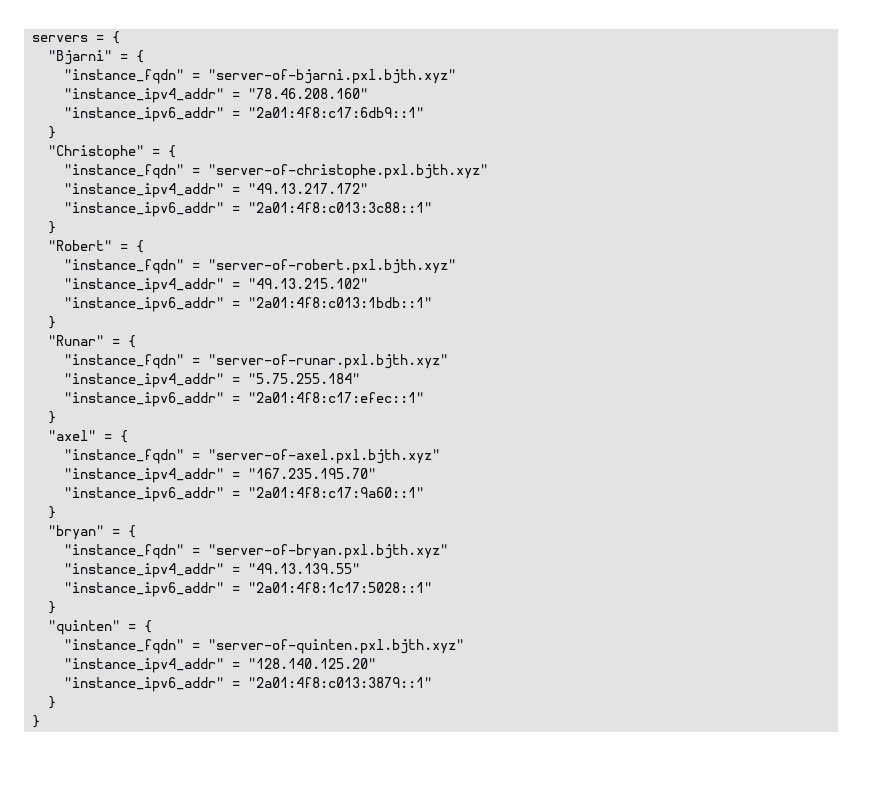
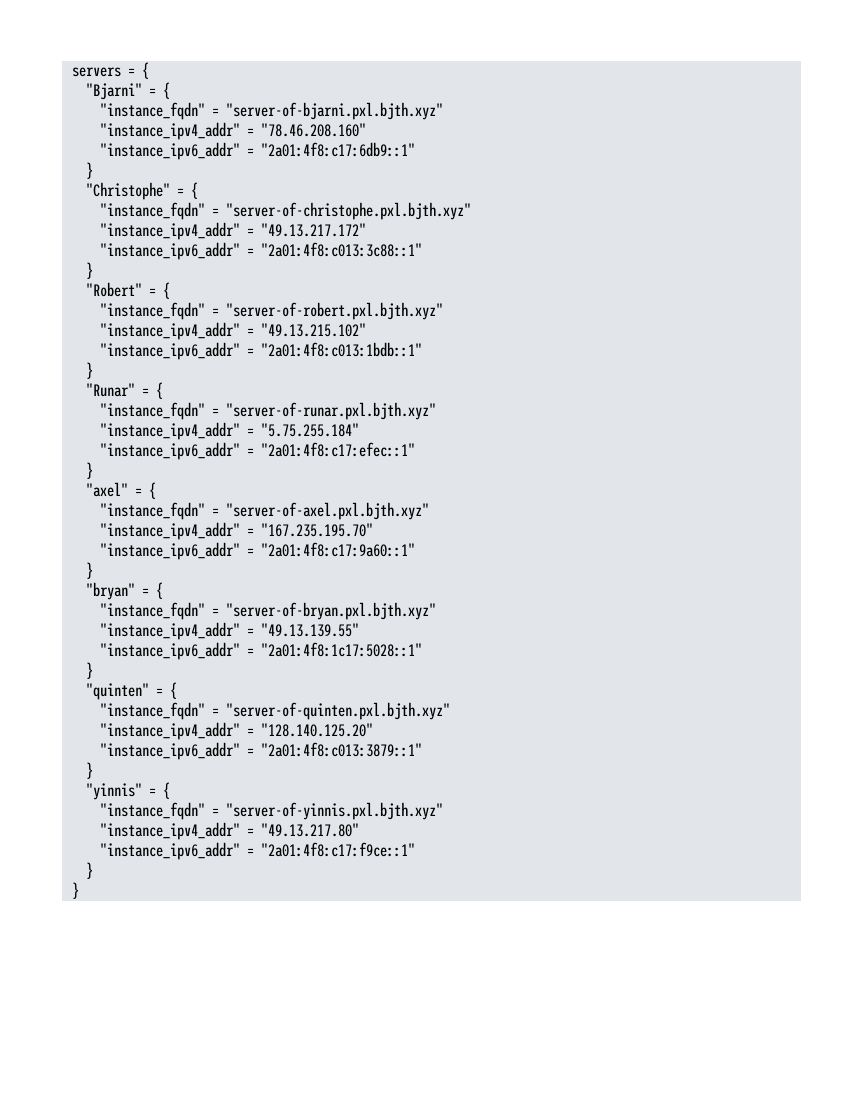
[32,715,41,728] // } -> [86,782,171,800] [100,802,444,820] [100,822,360,840] [100,842,416,860] [86,862,94,879] [72,882,80,899] // "yinnis" = { // "instance_fqdn" = "server-of-yinnis.pxl.bjth.xyz" // "instance_ipv4_addr" = "49.13.217.80" // "instance_ipv6_addr" = "2a01:4f8:c17:f9ce::1" // } // }

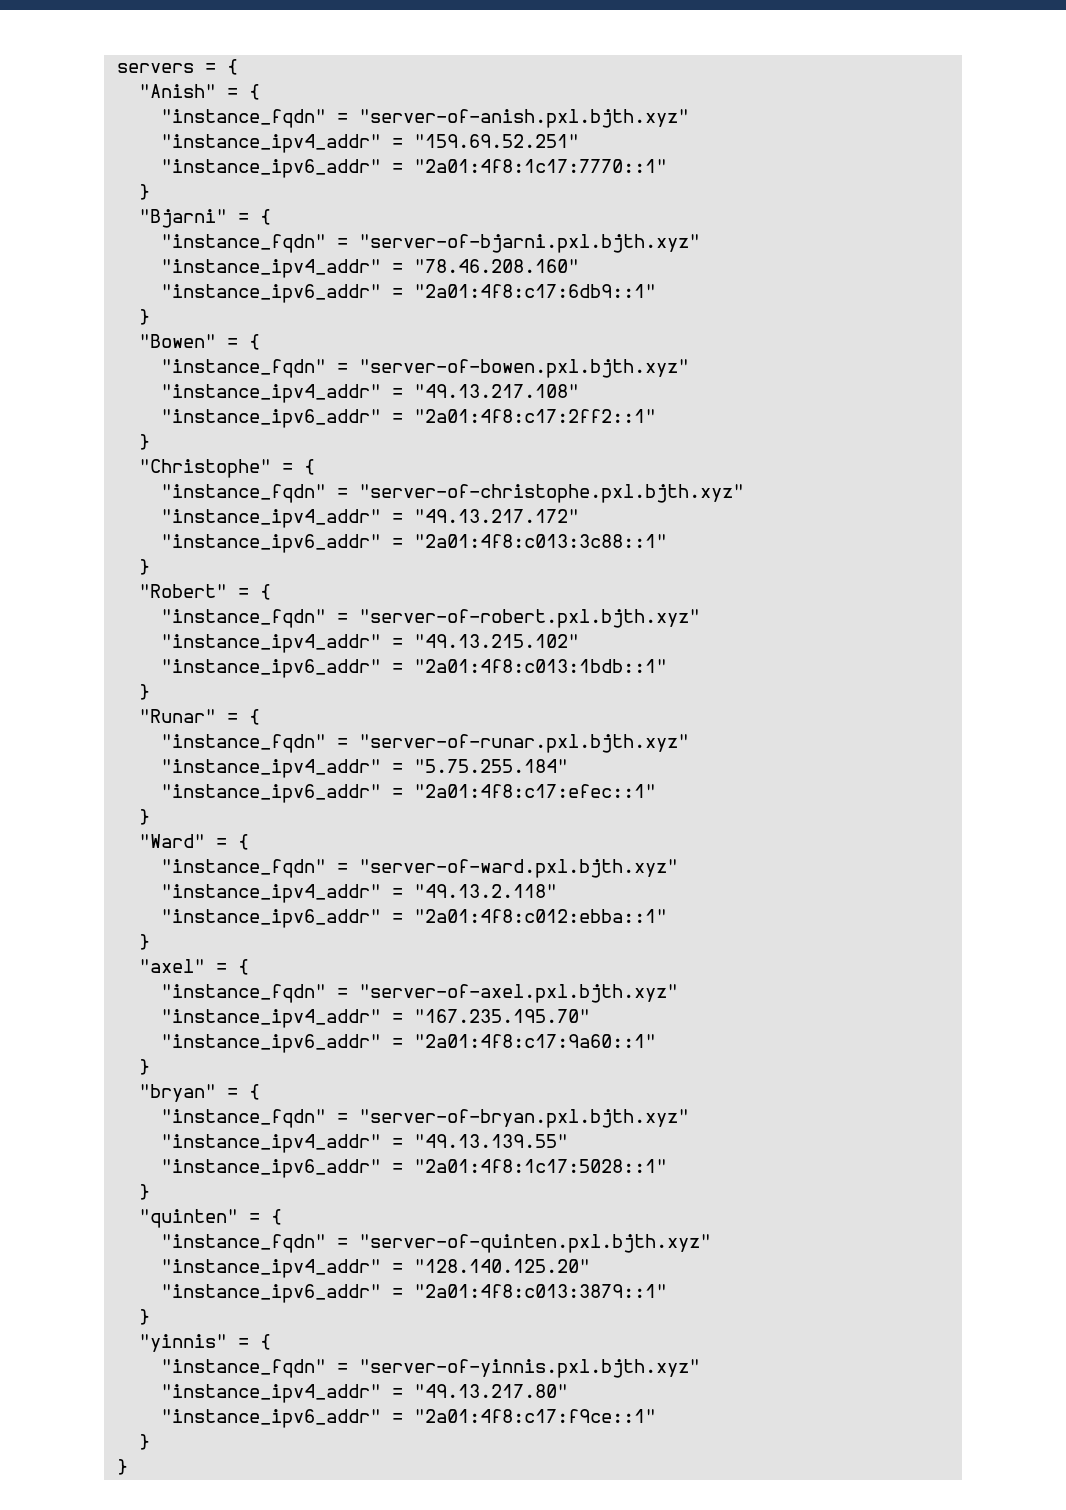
(150, 70) none -> [138,84,260,100] [160,109,689,128] [160,134,579,153] [160,159,667,178] [138,184,150,200] // "Anish" = { // "instance_fqdn" = "server-of-anish.pxl.bjth.xyz" // "instance_ipv4_addr" = "159.69.52.251" // "instance_ipv6_addr" = "2a01:4f8:1c17:7770::1" // }
(94, 170) none -> [138,334,260,350] [160,359,689,378] [160,384,579,403] [160,409,656,428] [138,434,150,450] // "Bowen" = { // "instance_fqdn" = "server-of-bowen.pxl.bjth.xyz" // "instance_ipv4_addr" = "49.13.217.108" // "instance_ipv6_addr" = "2a01:4f8:c17:2ff2::1" // }
(94, 470) none -> [138,834,249,850] [160,859,678,878] [160,884,557,903] [160,909,667,928] [138,934,150,950] // "Ward" = { // "instance_fqdn" = "server-of-ward.pxl.bjth.xyz" // "instance_ipv4_addr" = "49.13.2.118" // "instance_ipv6_addr" = "2a01:4f8:c012:ebba::1" // }

